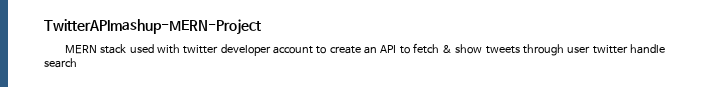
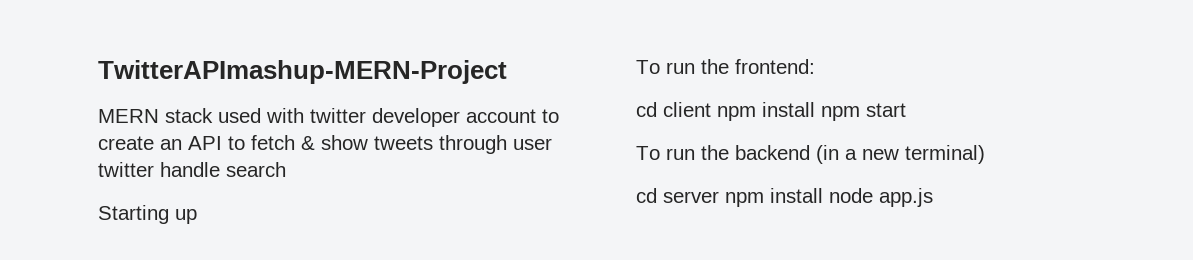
(77, 63) none -> [98,205,197,224] [636,59,815,74] [636,102,906,121] [636,145,985,164] [636,188,933,207] // Starting up // To run the frontend: // cd client npm install npm start // To run the backend (in a new terminal) // cd server npm install node app.js

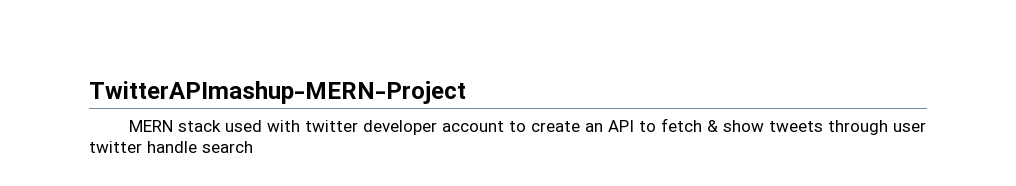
[98,205,197,224] [636,59,815,74] [636,102,906,121] [636,145,985,164] [636,188,933,207] // Starting up // To run the frontend: // cd client npm install npm start // To run the backend (in a new terminal) // cd server npm install node app.js -> (253, 147) none

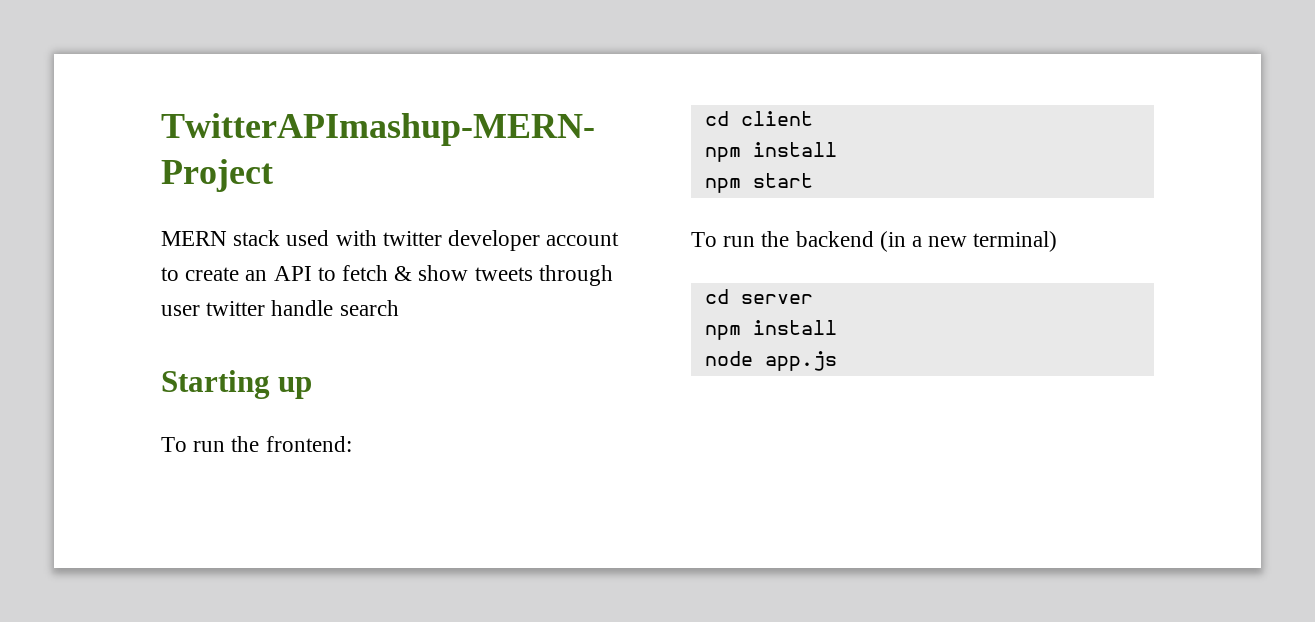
(253, 147) none -> [161,370,313,399] [161,436,352,452] [704,111,813,126] [704,142,837,162] [704,173,813,193] [691,231,1058,252] [704,289,813,304] [704,320,837,340] [704,351,837,371] // Starting up // To run the frontend: // cd client // npm install // npm start // To run the backend (in a new terminal) // cd server // npm install // node app.js

